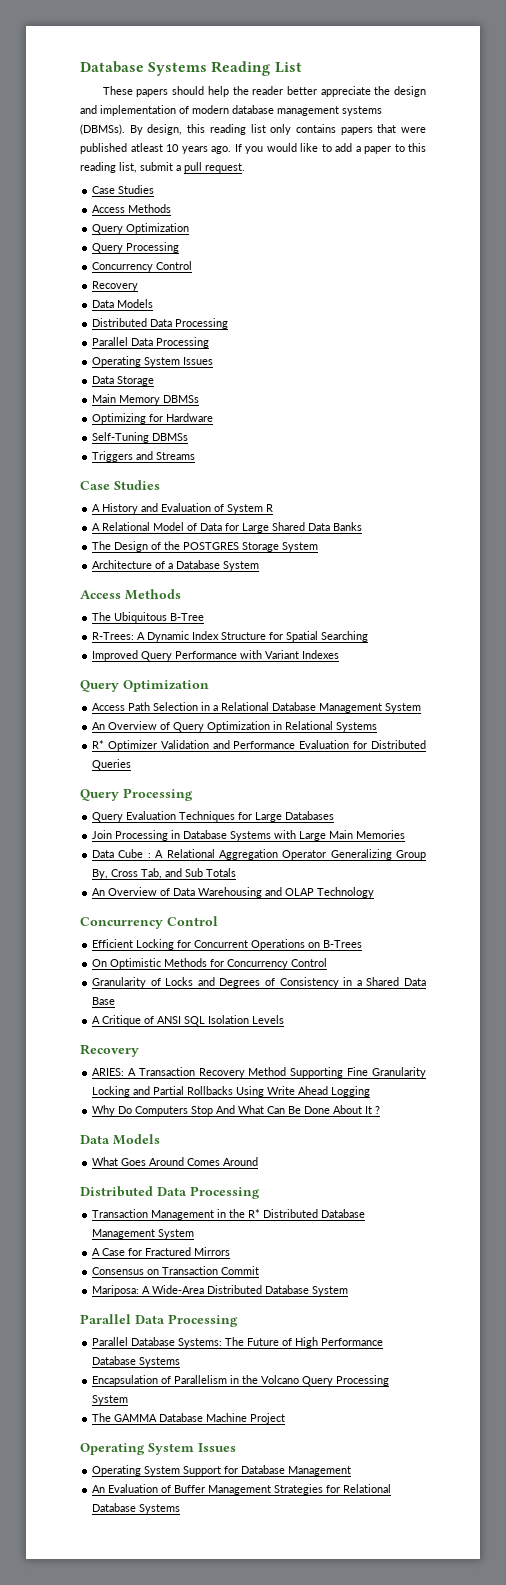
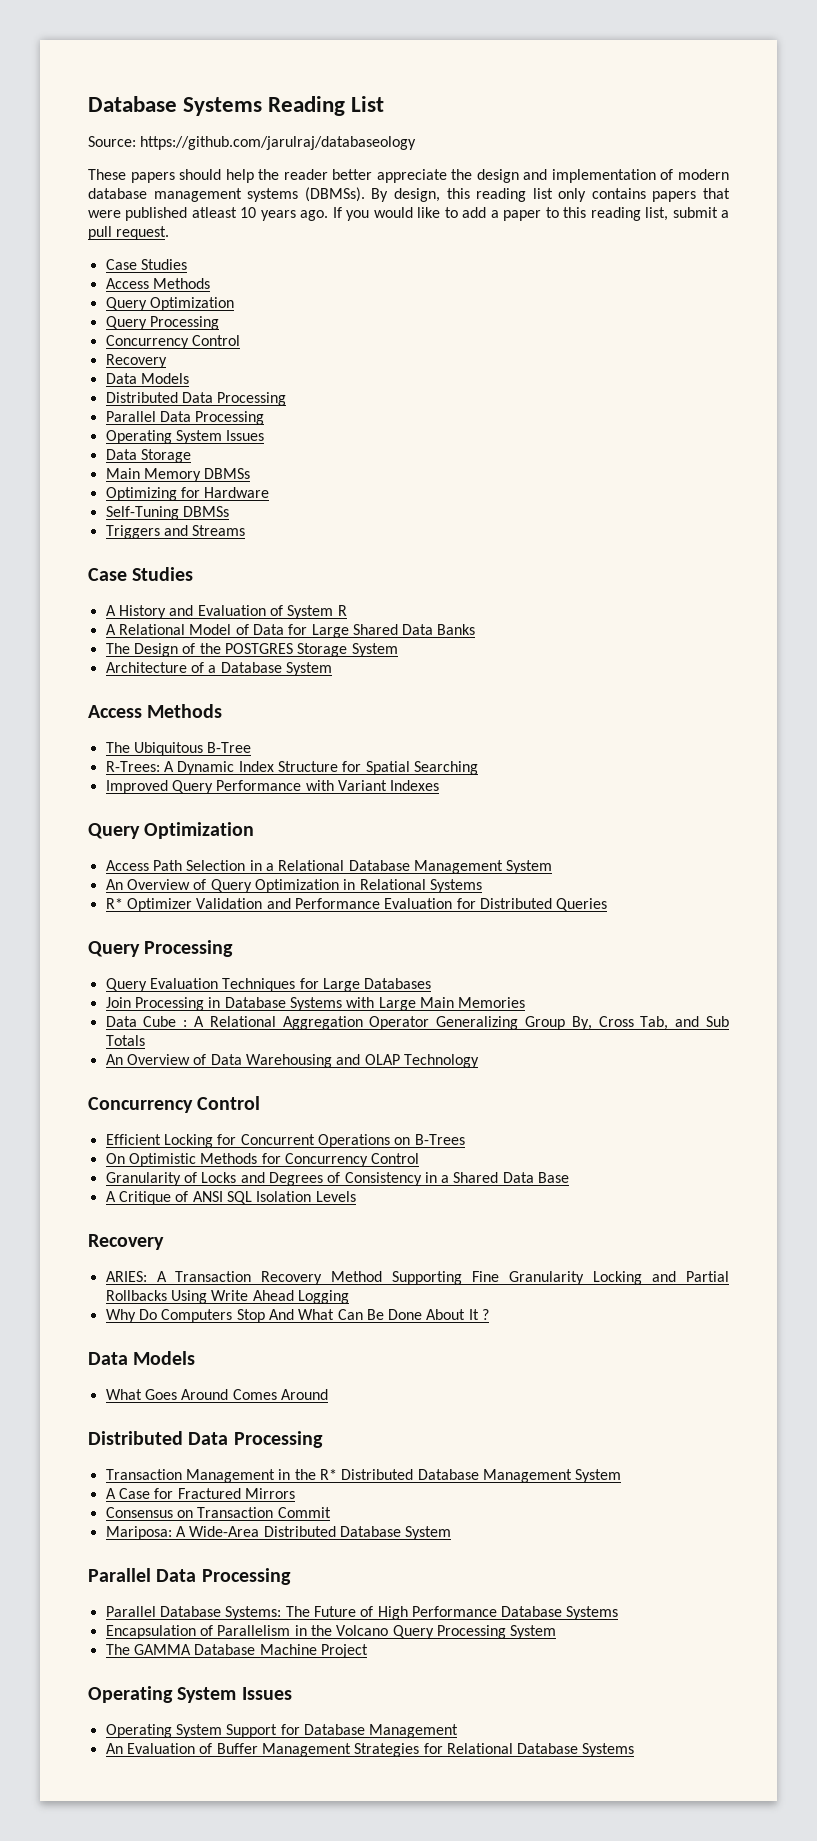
(302, 67) none -> [88,136,417,150] // Source: https://github.com/jarulraj/databaseology

